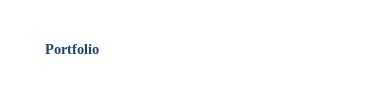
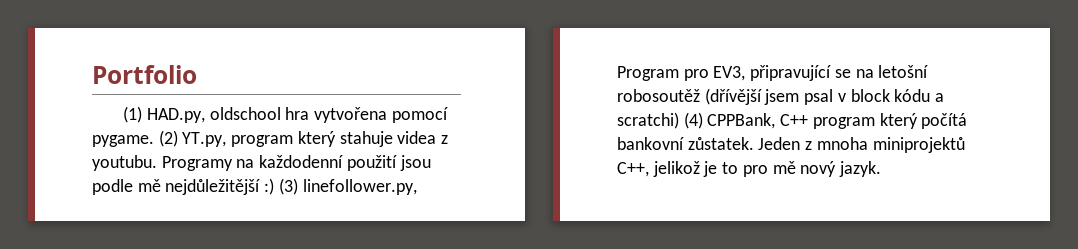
(99, 49) none -> [123,106,448,123] [92,130,449,147] [92,155,431,171] [92,178,417,195] [617,65,929,81] [617,88,945,105] [617,112,968,129] [617,137,965,153] [617,161,882,177] // (1) HAD.py, oldschool hra vytvořena pomocí pygame. (2) YT.py, program který stahuje videa z youtubu. Programy na každodenní použití jsou podle mě nejdůležitější :) (3) linefollower.py, Program pro EV3, připravující se na letošní robosoutěž (dřívější jsem psal v block kódu a scratchi) (4) CPPBank, C++ program který počítá bankovní zůstatek. Jeden z mnoha miniprojektů C++, jelikož je to pro mě nový jazyk.

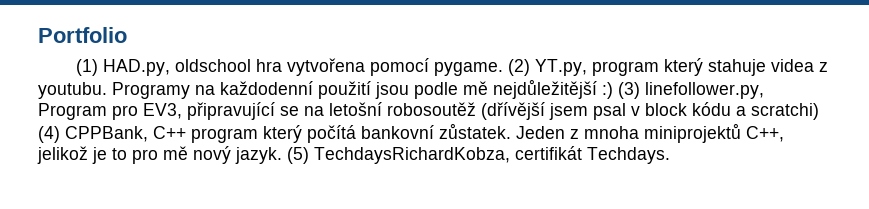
(882, 169) none -> [287,146,670,164] (5) TechdaysRichardKobza, certifikát Techdays.

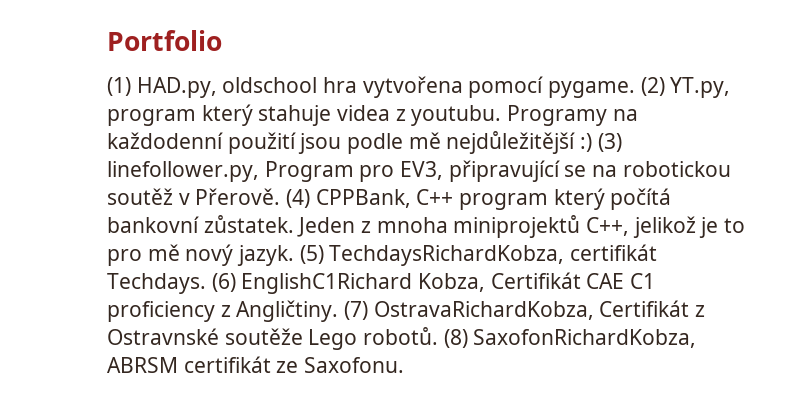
[329,102,819,120] letošní robosoutěž (dřívější jsem psal v block kódu a scratchi) -> [622,161,731,177] [107,188,281,205] robotickou soutěž v Přerově.
(670, 155) none -> [211,272,656,294] [107,300,706,322] [107,327,697,350] [107,356,405,373] (6) EnglishC1Richard Kobza, Certifikát CAE C1 proficiency z Angličtiny. (7) OstravaRichardKobza, Certifikát z Ostravnské soutěže Lego robotů. (8) SaxofonRichardKobza, ABRSM certifikát ze Saxofonu.

